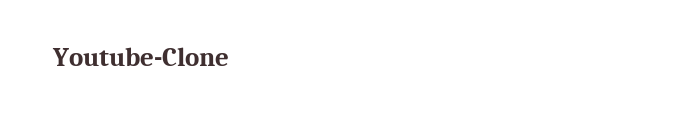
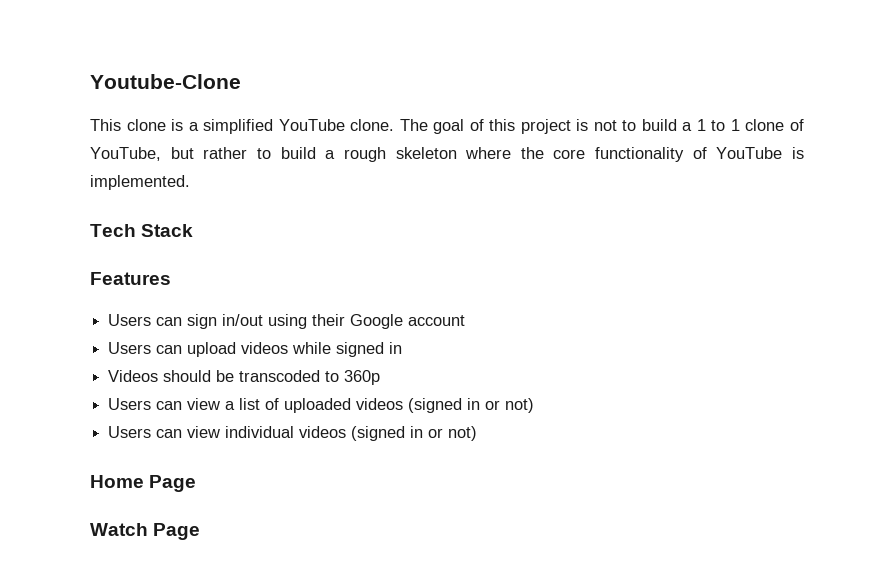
(229, 56) none -> [90,119,804,134] [90,147,804,162] [90,175,190,190] [90,224,194,237] [90,272,171,285] [108,314,466,329] [108,342,403,357] [108,370,381,385] [108,398,535,413] [108,426,478,441] [90,475,197,492] [90,523,201,540] // This clone is a simplified YouTube clone. The goal of this project is not to build a 1 to 1 clone of YouTube, but rather to build a rough skeleton where the core functionality of YouTube is implemented. // Tech Stack // Features // Users can sign in/out using their Google account // Users can upload videos while signed in // Videos should be transcoded to 360p // Users can view a list of uploaded videos (signed in or not) // Users can view individual videos (signed in or not) // Home Page // Watch Page

